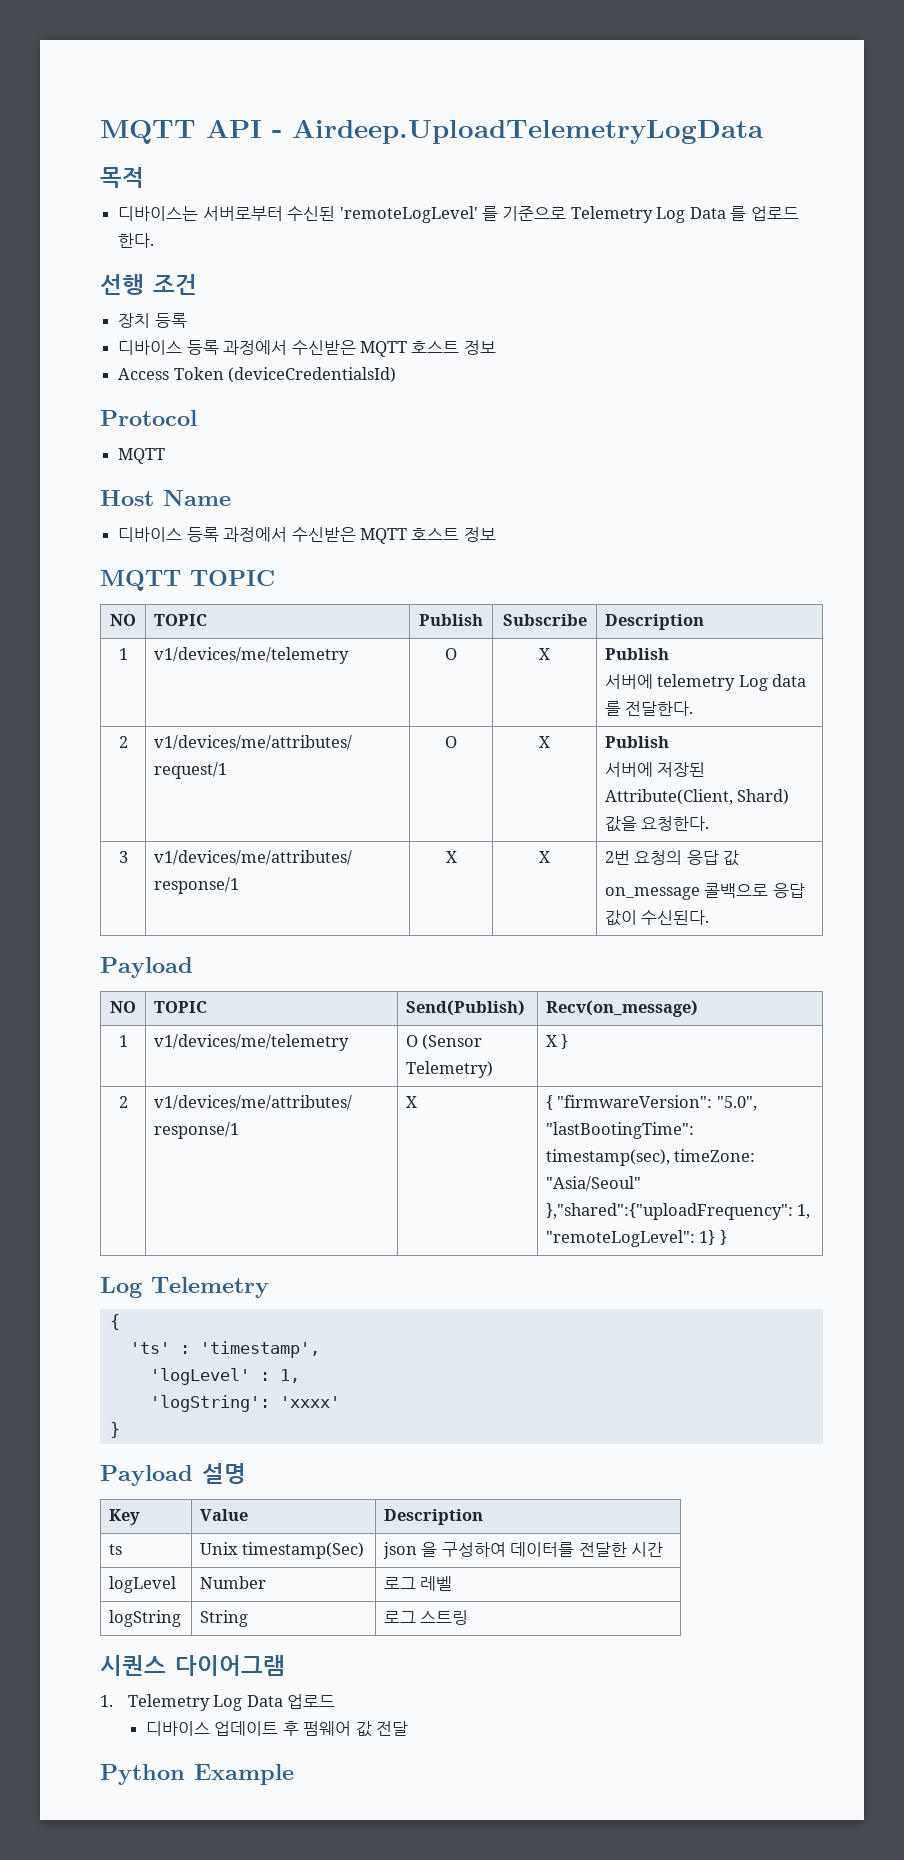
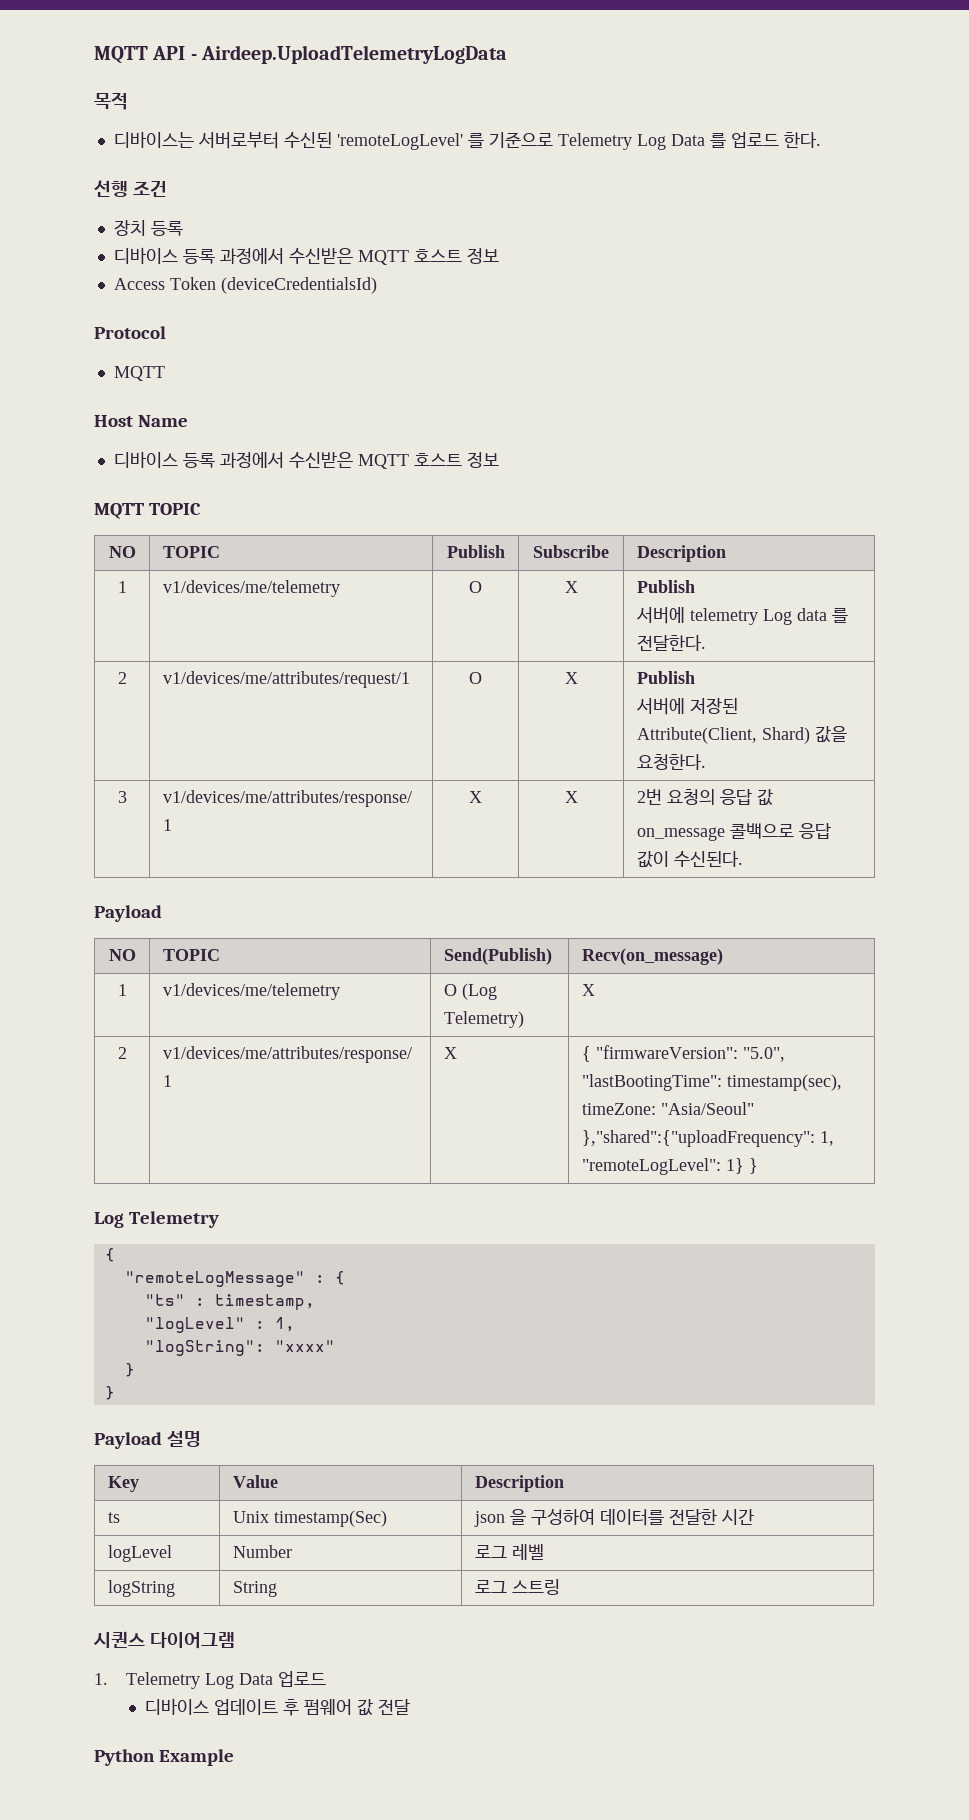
[422,1034,483,1050] (Sensor -> [461,983,497,1000] (Log
[561,1034,569,1049] } -> (595, 990) none
[129,1341,320,1358] [149,1368,250,1385] 'ts' : 'timestamp', // 'logLevel' -> [124,1271,345,1287] [144,1294,315,1310] [144,1317,245,1333] "remoteLogMessage" : { // "ts" : timestamp, // "logLevel"
[149,1395,340,1412] 'logString': 'xxxx' -> [144,1340,335,1356] [124,1363,135,1377] "logString": "xxxx" // }

